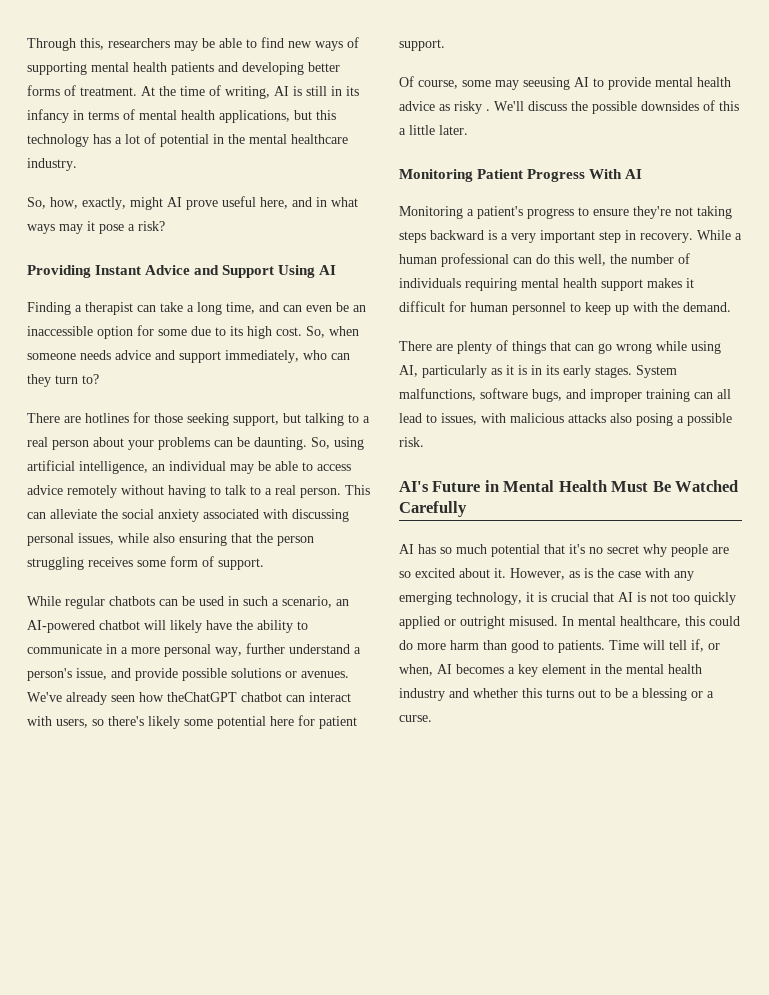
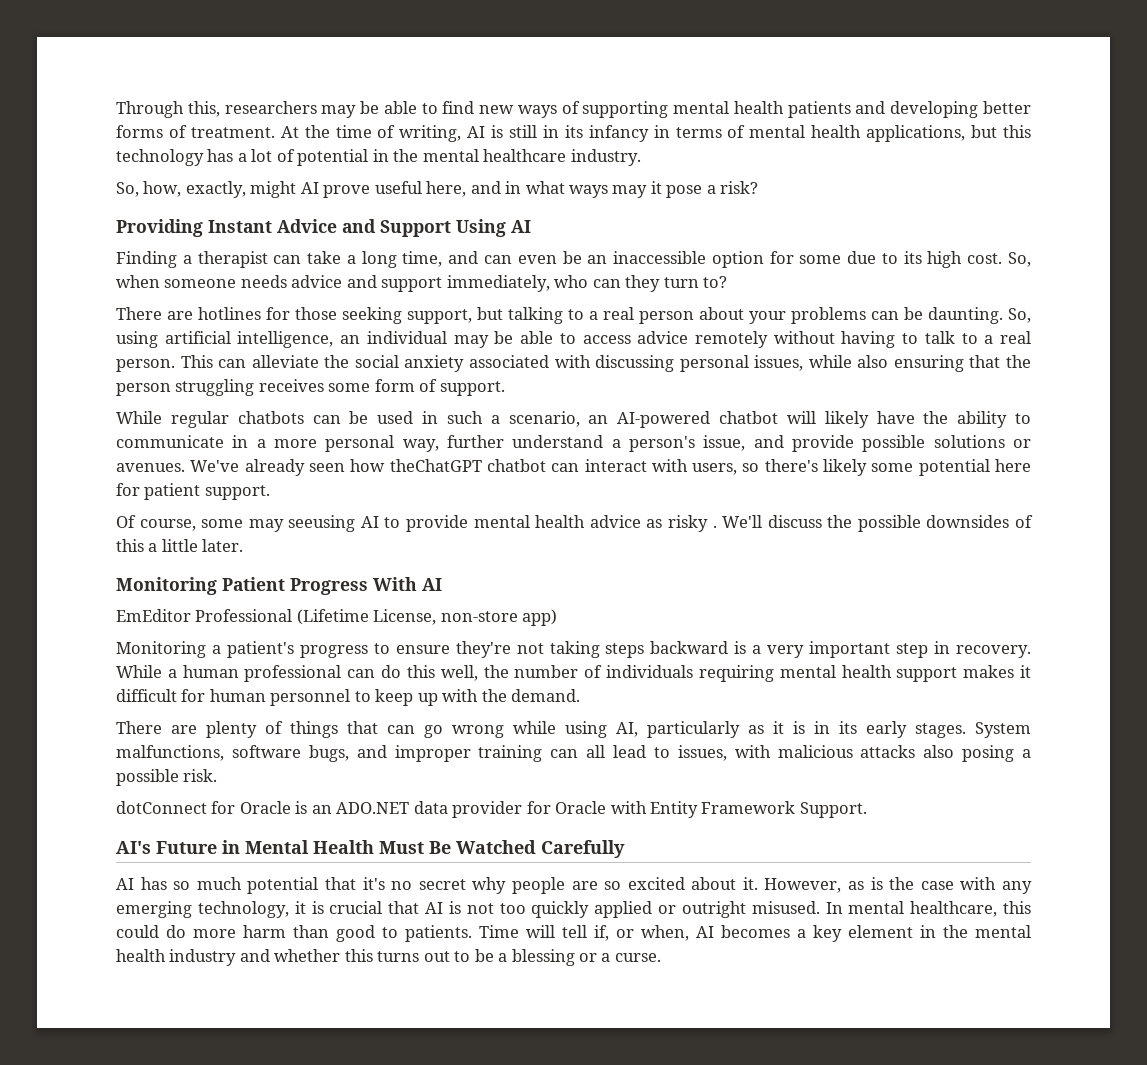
(643, 174) none -> [116,609,558,626] // EmEditor Professional (Lifetime License, non-store app)
(424, 442) none -> [116,801,867,818] // dotConnect for Oracle is an ADO.NET data provider for Oracle with Entity Framework Support.

